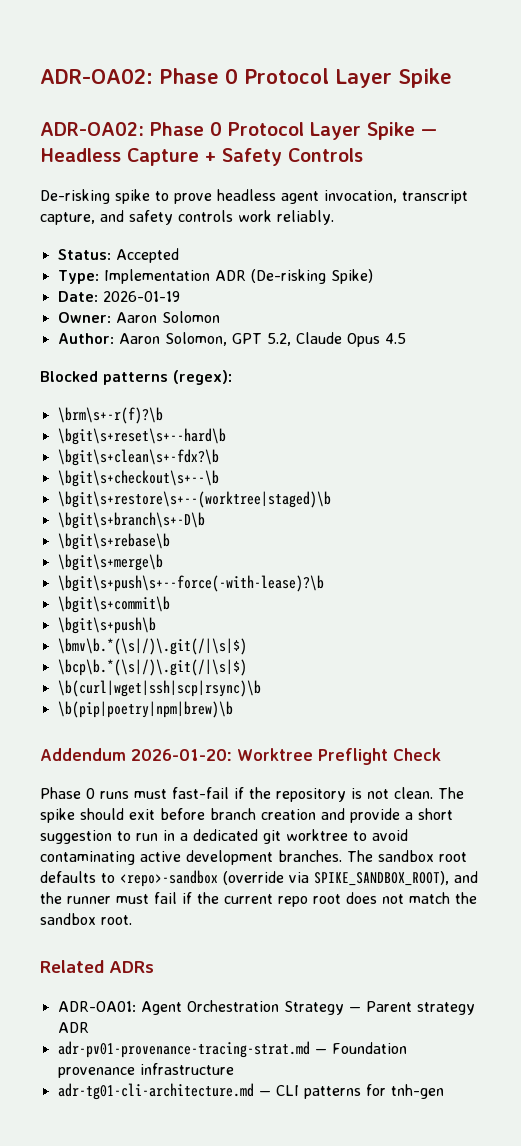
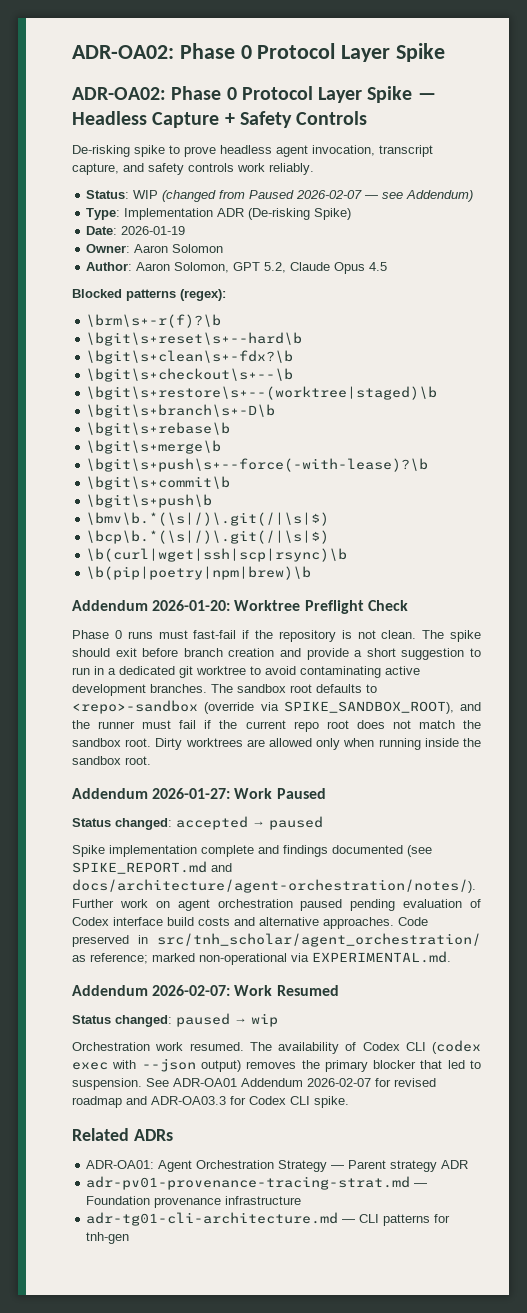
[115,248,179,263] Accepted -> [133,190,474,202] WIP (changed from Paused 2026-02-07 — see Addendum)
(132, 920) none -> [155,738,481,750] [72,756,151,765] [72,788,326,799] [72,816,323,830] [72,845,432,857] [72,861,232,874] [72,879,476,893] [72,899,481,911] [72,917,428,929] [72,933,481,947] [72,951,451,965] [72,985,339,996] [72,1013,278,1027] [72,1040,481,1054] [72,1058,482,1072] [72,1078,436,1090] [72,1096,349,1108] Dirty worktrees are allowed only when running inside the sandbox root. // Addendum 2026-01-27: Work Paused // Status changed: accepted → paused // Spike implementation complete and findings documented (see SPIKE_REPORT.md and docs/architecture/agent-orchestration/notes/). Further work on agent orchestration paused pending evaluation of Codex interface build costs and alternative approaches. Code preserved in src/tnh_scholar/agent_orchestration/ as reference; marked non-operational via EXPERIMENTAL.md. // Addendum 2026-02-07: Work Resumed // Status changed: paused → wip // Orchestration work resumed. The availability of Codex CLI (codex exec with --json output) removes the primary blocker that led to suspension. See ADR-OA01 Addendum 2026-02-07 for revised roadmap and ADR-OA03.3 for Codex CLI spike.

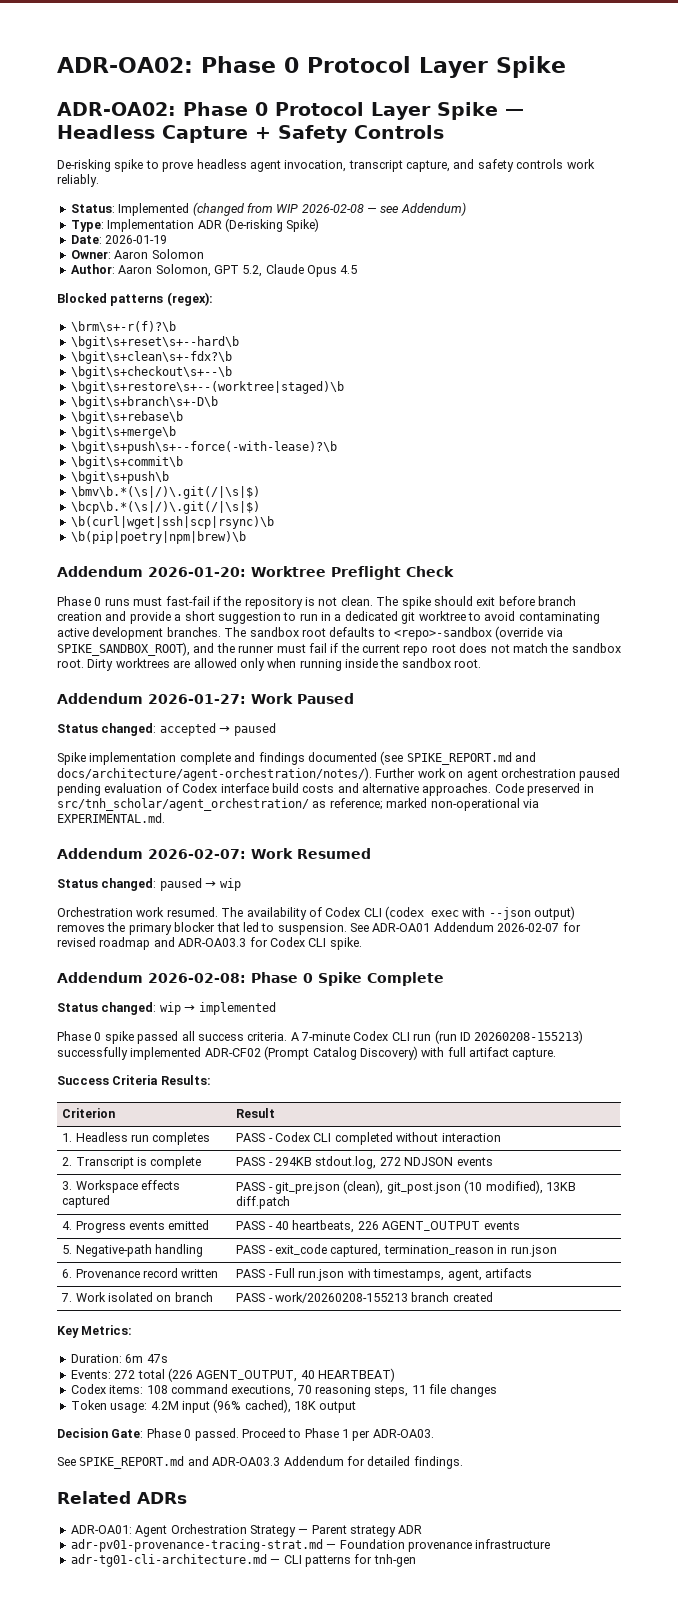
[133,190,159,199] WIP -> [118,203,190,216] Implemented
[249,190,363,199] Paused 2026-02-07 -> [276,204,364,213] WIP 2026-02-08
(349, 1102) none -> [57,972,444,986] [57,1002,276,1015] [57,1030,584,1044] [57,1046,557,1060] [57,1075,211,1085] [62,1108,116,1118] [236,1108,276,1118] [62,1132,211,1145] [236,1132,501,1145] [62,1156,202,1169] [236,1156,493,1169] [62,1180,181,1193] [62,1195,111,1208] [236,1180,576,1194] [236,1196,291,1209] [62,1220,210,1233] [236,1220,520,1233] [62,1244,204,1257] [236,1244,557,1257] [62,1268,219,1278] [236,1268,532,1281] [61,1292,213,1302] [236,1292,493,1303] [57,1325,133,1338] [70,1354,168,1363] [70,1368,395,1382] [70,1384,497,1397] [70,1399,357,1413] [57,1428,434,1441] [57,1456,463,1469] // Addendum 2026-02-08: Phase 0 Spike Complete // Status changed: wip → implemented // Phase 0 spike passed all success criteria. A 7-minute Codex CLI run (run ID 20260208-155213) successfully implemented ADR-CF02 (Prompt Catalog Discovery) with full artifact capture. // Success Criteria Results: // Criterion | Result // 1. Headless run completes | PASS - Codex CLI completed without interaction // 2. Transcript is complete | PASS - 294KB stdout.log, 272 NDJSON events // 3. Workspace effects captured | PASS - git_pre.json (clean), git_post.json (10 modified), 13KB diff.patch // 4. Progress events emitted | PASS - 40 heartbeats, 226 AGENT_OUTPUT events // 5. Negative-path handling | PASS - exit_code captured, termination_reason in run.json // 6. Provenance record written | PASS - Full run.json with timestamps, agent, artifacts // 7. Work isolated on branch | PASS - work/20260208-155213 branch created // Key Metrics: // Duration: 6m 47s // Events: 272 total (226 AGENT_OUTPUT, 40 HEARTBEAT) // Codex items: 108 command executions, 70 reasoning steps, 11 file changes // Token usage: 4.2M input (96% cached), 18K output // Decision Gate: Phase 0 passed. Proceed to Phase 1 per ADR-OA03. // See SPIKE_REPORT.md and ADR-OA03.3 Addendum for detailed findings.

